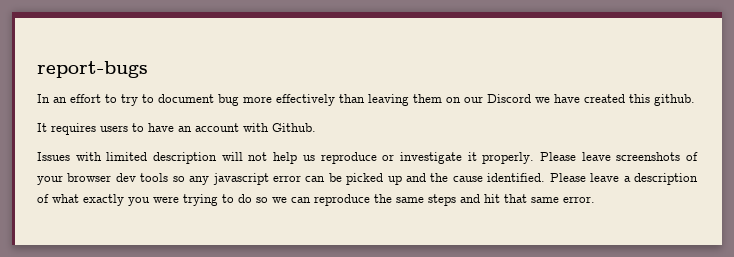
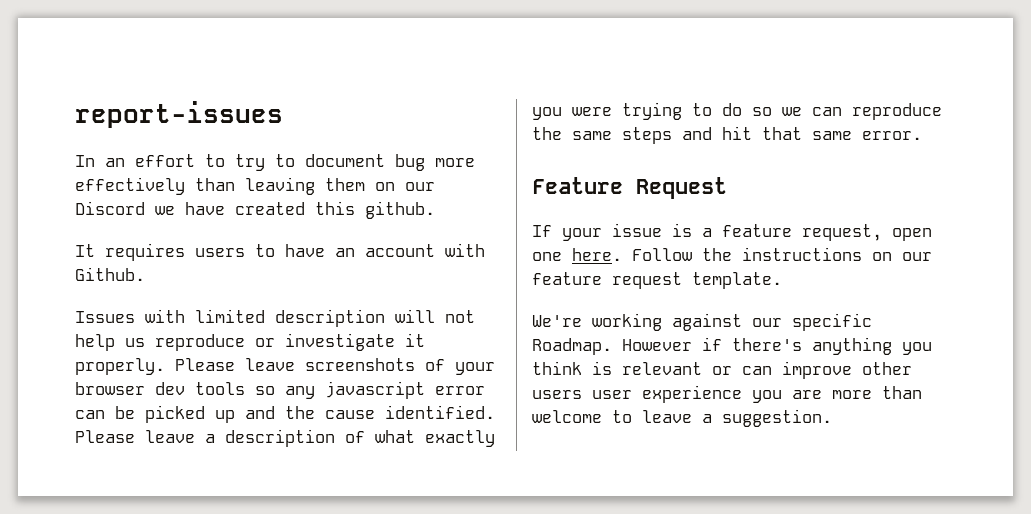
[37,61,148,78] report-bugs -> [75,101,283,128] report-issues
(595, 199) none -> [532,177,727,199] [532,223,932,241] [532,247,932,261] [532,272,782,289] [532,313,872,331] [532,337,932,355] [532,361,912,379] [532,385,922,403] [532,409,832,427] // Feature Request // If your issue is a feature request, open one here. Follow the instructions on our feature request template. // We're working against our specific Roadmap. However if there's anything you think is relevant or can improve other users user experience you are more than welcome to leave a suggestion.

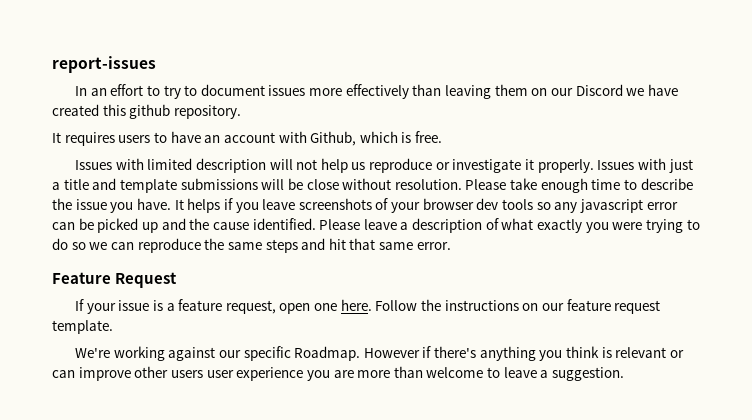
[395,154,425,171] bug -> [268,85,306,96] issues
[365,201,435,219] github. -> [129,104,241,119] github repository.
[75,267,145,281] Github. -> [310,131,443,146] Github, which is free.
[175,358,235,371] Please -> [597,158,693,173] [52,178,693,193] [52,198,259,213] Issues with just a title and template submissions will be close without resolution. Please take enough time to describe the issue you have. It helps if you

